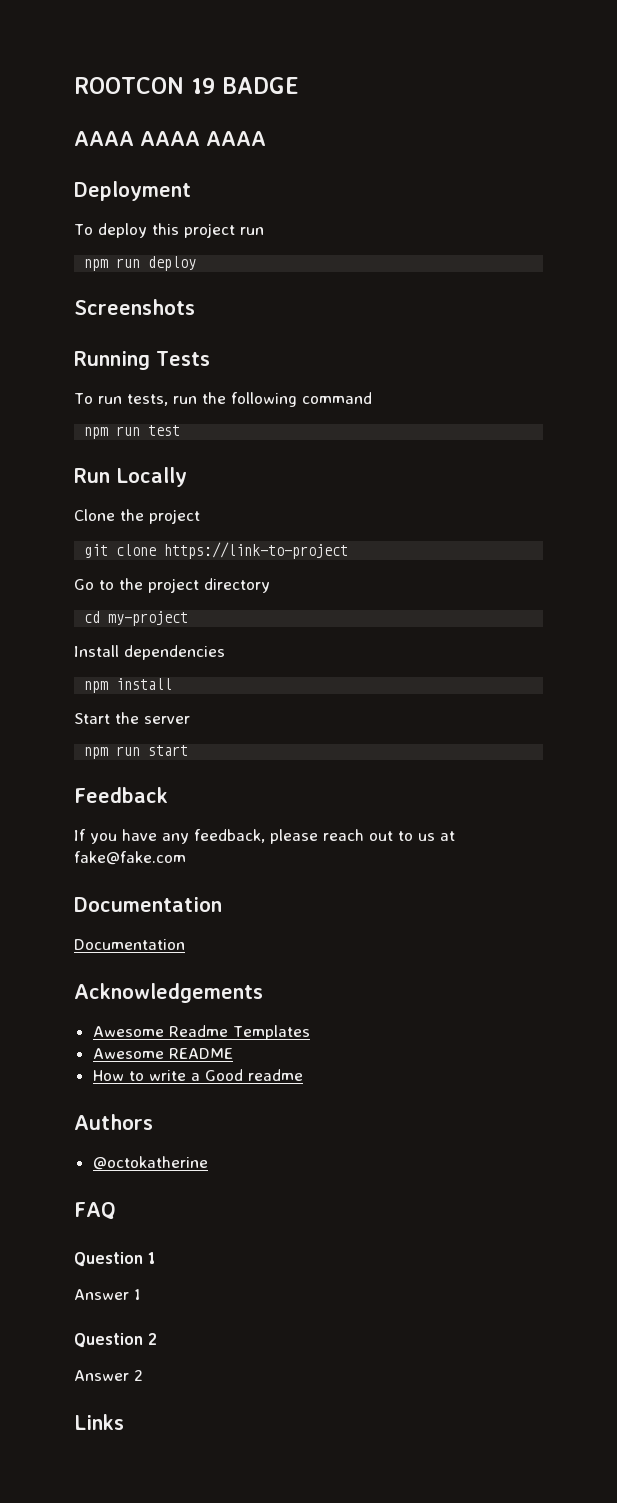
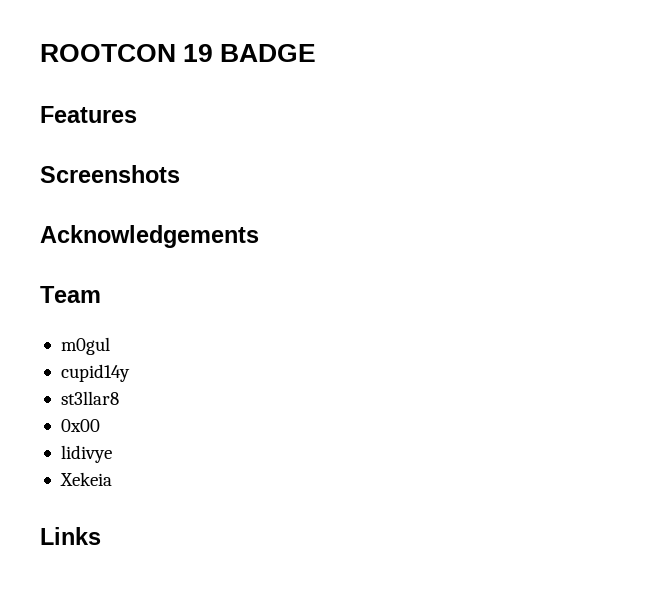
[74,131,266,146] [74,181,191,201] [74,223,264,238] [84,256,197,271] [74,299,195,315] [74,351,210,370] [74,392,372,407] [84,425,181,439] [74,467,187,487] [74,509,200,524] [84,542,349,559] [74,578,270,593] [84,611,189,626] [74,645,225,660] [84,678,173,693] [74,712,190,724] [84,745,189,759] [74,787,168,803] [74,829,455,844] [74,851,186,865] [74,897,222,912] [74,939,185,950] [74,983,263,1003] [92,1025,310,1040] [92,1048,233,1059] [92,1069,303,1081] [74,1114,153,1130] [92,1156,208,1170] [74,1202,116,1220] [74,1252,156,1267] [74,1289,141,1300] [74,1333,157,1348] [74,1370,143,1381] AAAA AAAA AAAA // Deployment // To deploy this project run // npm run deploy // Screenshots // Running Tests // To run tests, run the following command // npm run test // Run Locally // Clone the project // git clone https://link-to-project // Go to the project directory // cd my-project // Install dependencies // npm install // Start the server // npm run start // Feedback // If you have any feedback, please reach out to us at fake@fake.com // Documentation // Documentation // Acknowledgements // Awesome Readme Templates // Awesome README // How to write a Good readme // Authors // @octokatherine // FAQ // Question 1 // Answer 1 // Question 2 // Answer 2 -> [40,106,137,123] [40,165,180,183] [40,225,259,248] [40,286,101,303] [60,337,110,355] [60,364,130,382] [60,391,119,405] [60,419,100,432] [60,445,112,463] [59,472,112,486] Features // Screenshots // Acknowledgements // Team // m0gul // cupid14y // st3llar8 // 0x00 // lidivye // Xekeia

